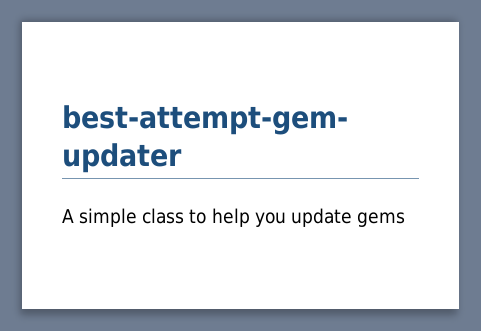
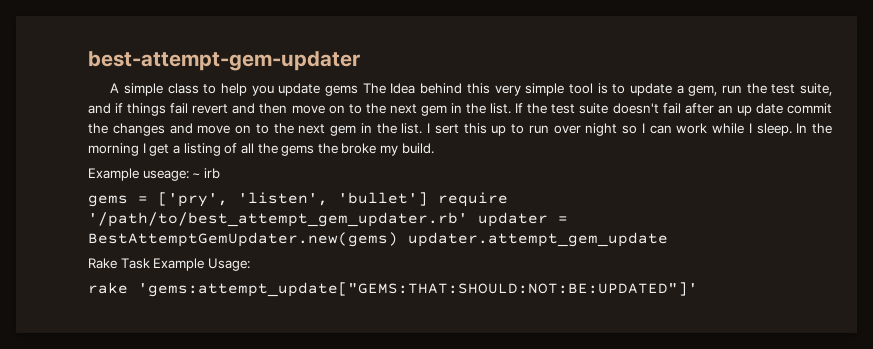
(405, 219) none -> [362,83,833,96] [88,103,833,116] [88,123,832,136] [88,143,434,156] [88,168,220,181] [88,192,508,207] [88,212,568,227] [88,232,668,247] [88,258,250,271] [88,282,698,297] The Idea behind this very simple tool is to update a gem, run the test suite, and if things fail revert and then move on to the next gem in the list. If the test suite doesn't fail after an up date commit the changes and move on to the next gem in the list. I sert this up to run over night so I can work while I sleep. In the morning I get a listing of all the gems the broke my build. // Example useage: ~ irb // gems = ['pry', 'listen', 'bullet'] require '/path/to/best_attempt_gem_updater.rb' updater = BestAttemptGemUpdater.new(gems) updater.attempt_gem_update // Rake Task Example Usage: // rake 'gems:attempt_update["GEMS:THAT:SHOULD:NOT:BE:UPDATED"]'

